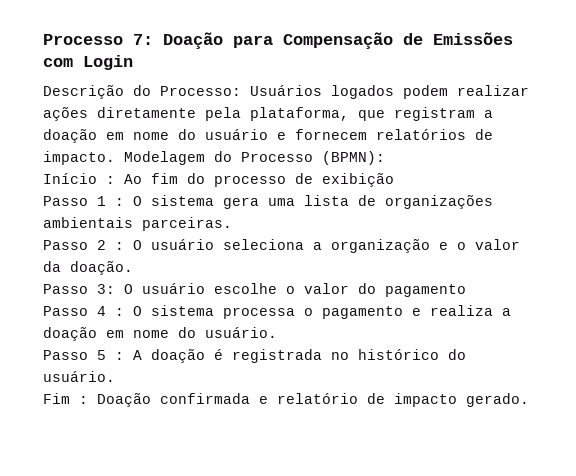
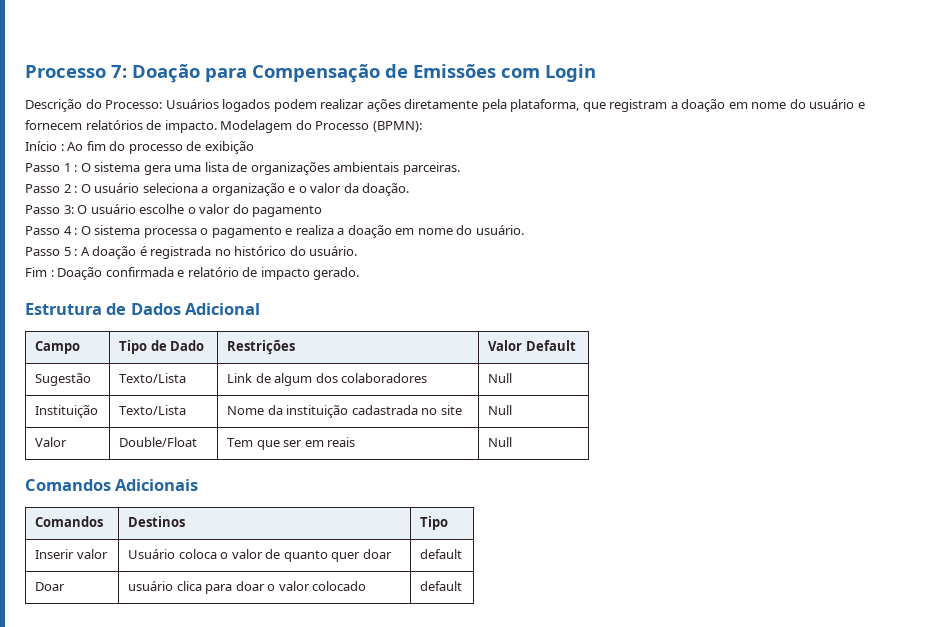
(529, 400) none -> [25,303,261,315] [35,341,81,354] [119,340,205,354] [227,340,296,355] [488,340,576,351] [35,373,92,386] [119,373,187,383] [227,373,428,386] [488,373,513,383] [35,405,99,418] [119,405,187,415] [227,405,462,418] [488,405,513,415] [35,437,68,447] [119,437,198,447] [227,437,356,450] [488,437,513,447] [25,479,199,491] [35,516,104,527] [128,516,186,527] [420,516,449,530] [35,549,108,559] [128,549,392,562] [420,549,463,559] [35,582,66,591] [128,581,367,594] [420,581,463,591] // Estrutura de Dados Adicional // Campo | Tipo de Dado | Restrições | Valor Default // Sugestão | Texto/Lista | Link de algum dos colaboradores | Null // Instituição | Texto/Lista | Nome da instituição cadastrada no site | Null // Valor | Double/Float | Tem que ser em reais | Null // Comandos Adicionais // Comandos | Destinos | Tipo // Inserir valor | Usuário coloca o valor de quanto quer doar | default // Doar | usuário clica para doar o valor colocado | default

